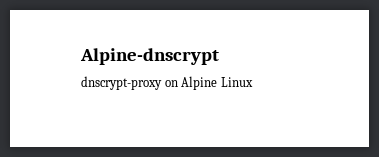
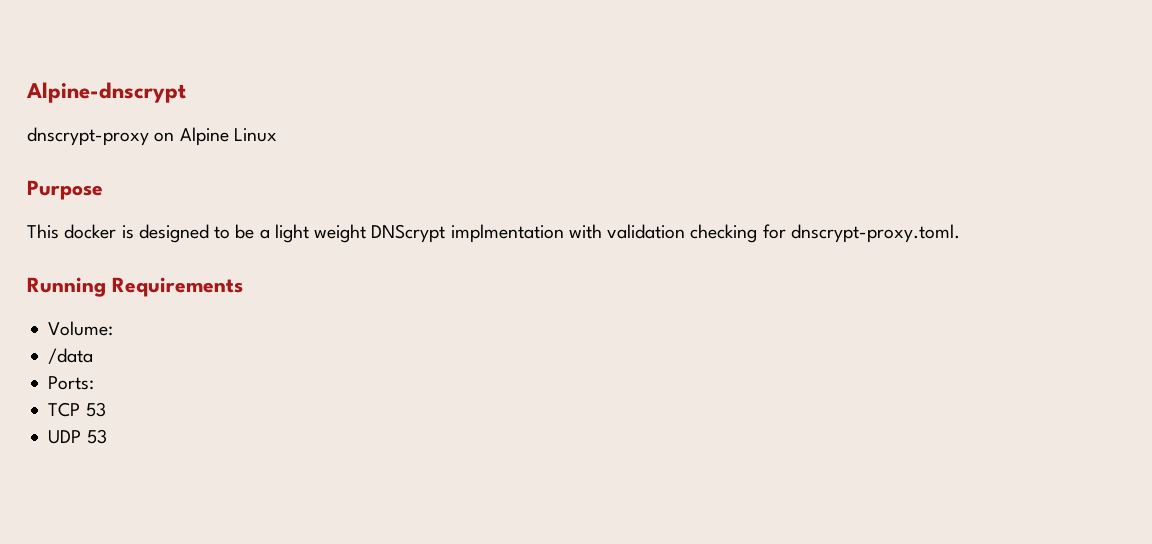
(253, 82) none -> [27,180,103,200] [27,224,960,243] [27,277,243,297] [48,321,114,336] [48,348,94,364] [48,376,95,390] [48,402,106,417] [48,429,107,444] // Purpose // This docker is designed to be a light weight DNScrypt implmentation with validation checking for dnscrypt-proxy.toml. // Running Requirements // Volume: // /data // Ports: // TCP 53 // UDP 53

